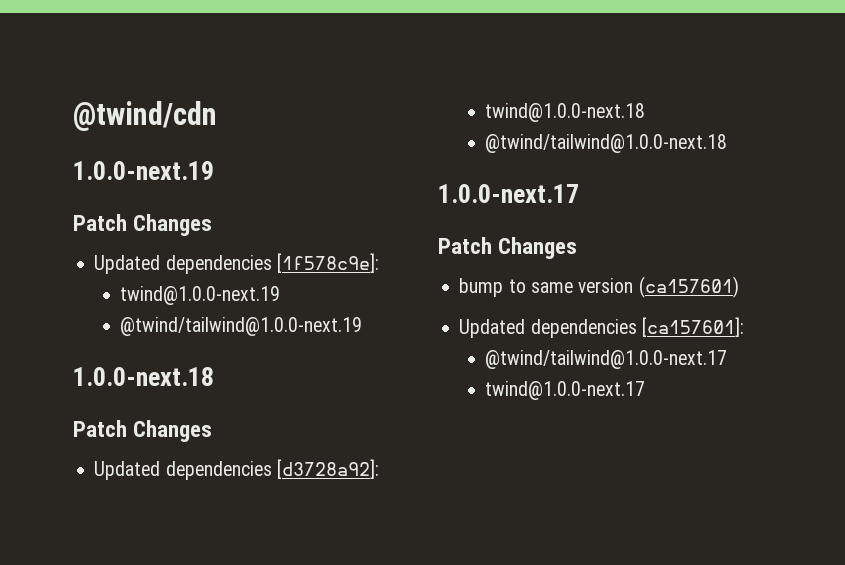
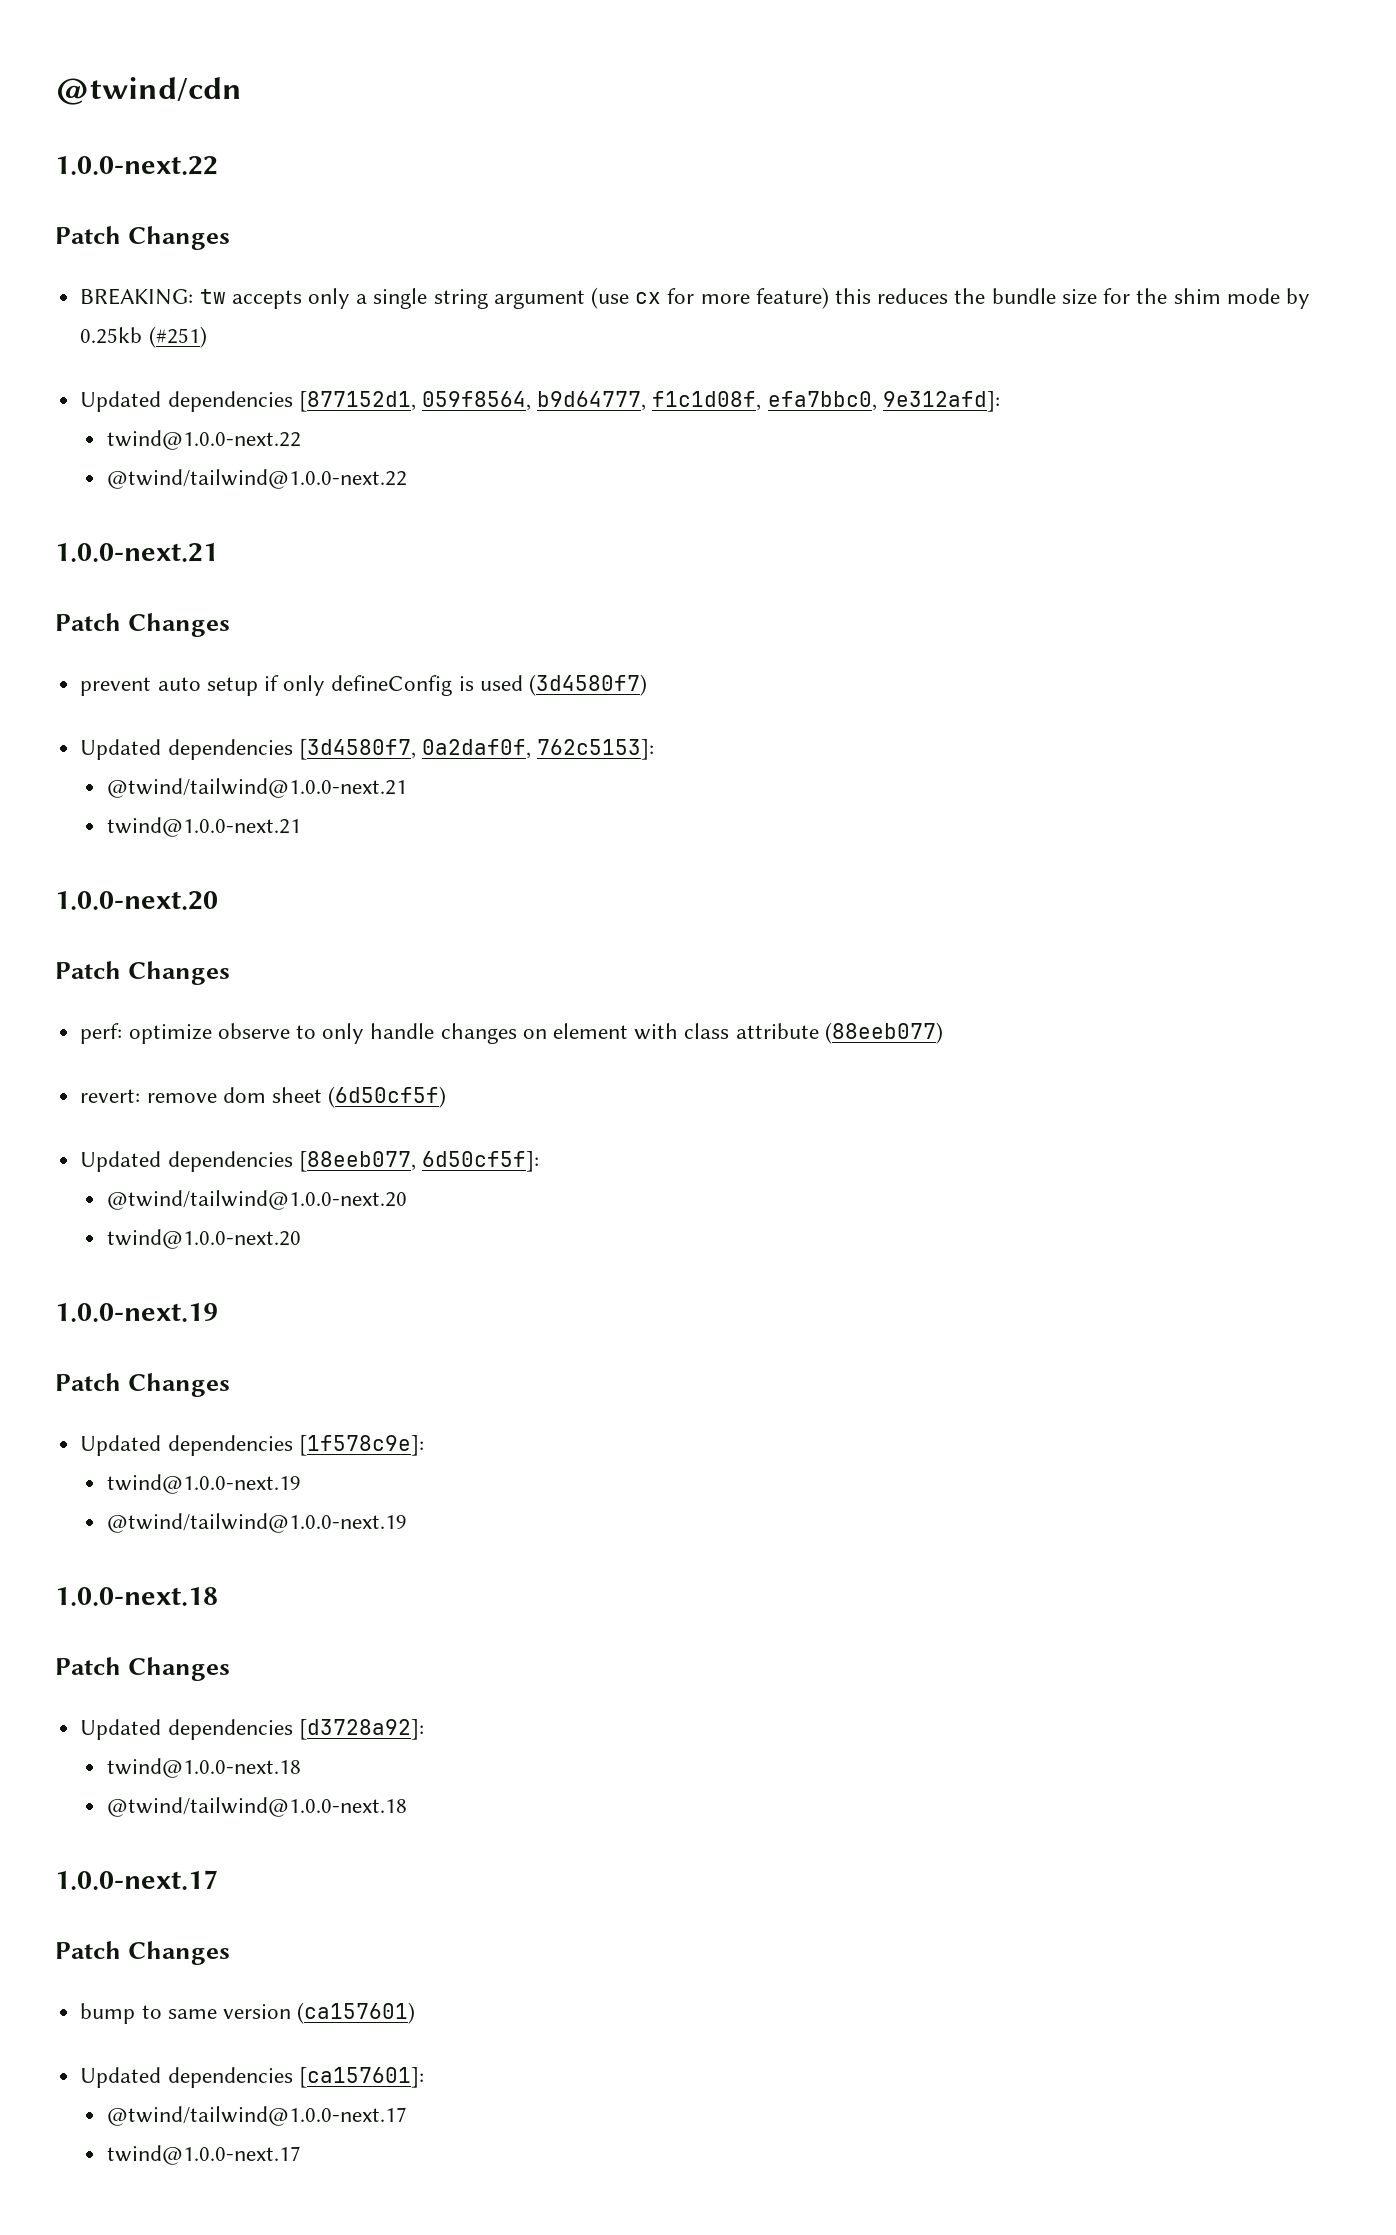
(217, 116) none -> [55,156,218,175] [55,226,231,250] [80,287,1310,309] [80,326,207,348] [80,391,1000,412] [107,430,302,450] [107,469,408,489] [55,543,218,562] [55,613,231,637] [80,674,647,696] [80,739,655,760] [107,778,408,798] [107,817,302,837] [55,891,218,910] [55,961,231,985] [80,1022,943,1044] [80,1086,447,1108] [80,1151,539,1172] [107,1190,408,1210] [107,1229,302,1249] // 1.0.0-next.22 // Patch Changes // BREAKING: tw accepts only a single string argument (use cx for more feature) this reduces the bundle size for the shim mode by 0.25kb (#251) // Updated dependencies [877152d1, 059f8564, b9d64777, f1c1d08f, efa7bbc0, 9e312afd]: // twind@1.0.0-next.22 // @twind/tailwind@1.0.0-next.22 // 1.0.0-next.21 // Patch Changes // prevent auto setup if only defineConfig is used (3d4580f7) // Updated dependencies [3d4580f7, 0a2daf0f, 762c5153]: // @twind/tailwind@1.0.0-next.21 // twind@1.0.0-next.21 // 1.0.0-next.20 // Patch Changes // perf: optimize observe to only handle changes on element with class attribute (88eeb077) // revert: remove dom sheet (6d50cf5f) // Updated dependencies [88eeb077, 6d50cf5f]: // @twind/tailwind@1.0.0-next.20 // twind@1.0.0-next.20

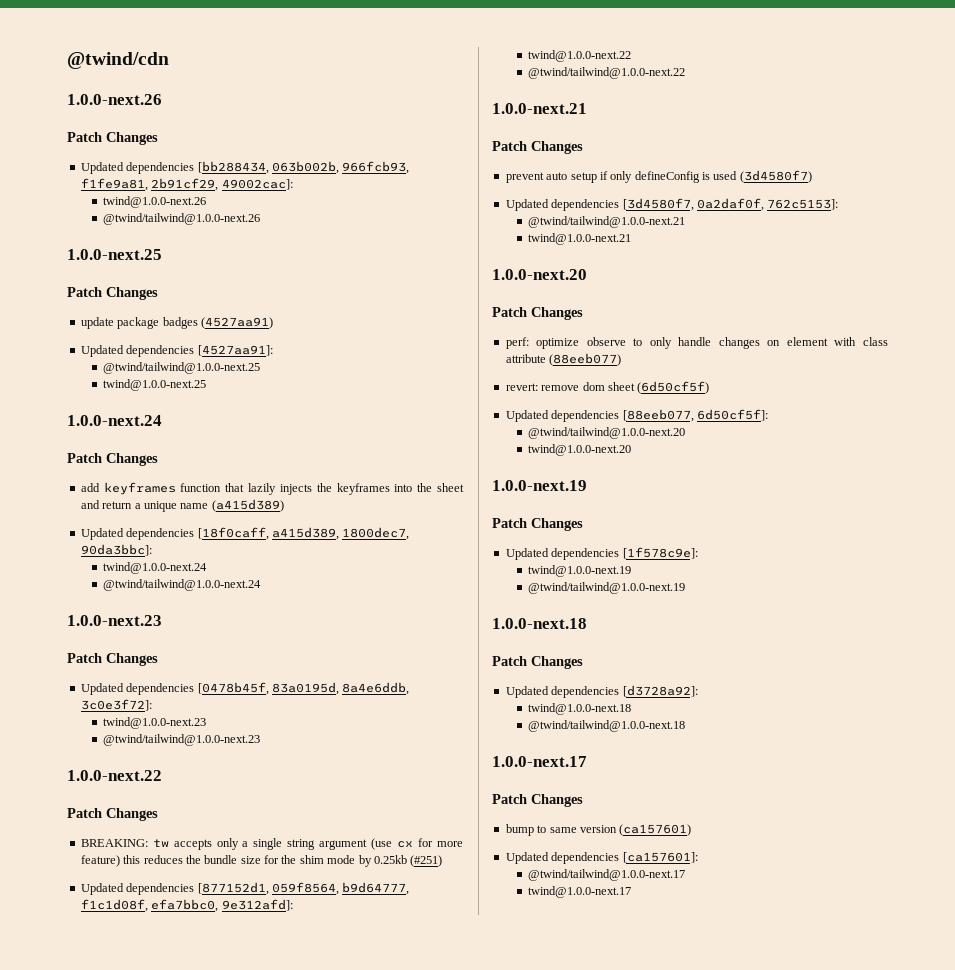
(242, 91) none -> [67,94,162,105] [67,132,158,145] [80,161,410,174] [80,178,293,191] [103,196,207,208] [103,213,261,225] [67,249,162,260] [67,287,158,300] [80,317,273,329] [80,345,273,357] [103,362,261,374] [103,379,207,391] [67,415,162,426] [67,453,158,466] [80,482,464,495] [80,499,284,512] [80,527,410,540] [80,544,152,556] [103,562,208,574] [103,579,262,591] [67,615,162,626] [67,653,158,666] [80,682,410,695] [80,699,152,711] [103,717,207,729] [103,734,261,746] // 1.0.0-next.26 // Patch Changes // Updated dependencies [bb288434, 063b002b, 966fcb93, f1fe9a81, 2b91cf29, 49002cac]: // twind@1.0.0-next.26 // @twind/tailwind@1.0.0-next.26 // 1.0.0-next.25 // Patch Changes // update package badges (4527aa91) // Updated dependencies [4527aa91]: // @twind/tailwind@1.0.0-next.25 // twind@1.0.0-next.25 // 1.0.0-next.24 // Patch Changes // add keyframes function that lazily injects the keyframes into the sheet and return a unique name (a415d389) // Updated dependencies [18f0caff, a415d389, 1800dec7, 90da3bbc]: // twind@1.0.0-next.24 // @twind/tailwind@1.0.0-next.24 // 1.0.0-next.23 // Patch Changes // Updated dependencies [0478b45f, 83a0195d, 8a4e6ddb, 3c0e3f72]: // twind@1.0.0-next.23 // @twind/tailwind@1.0.0-next.23

